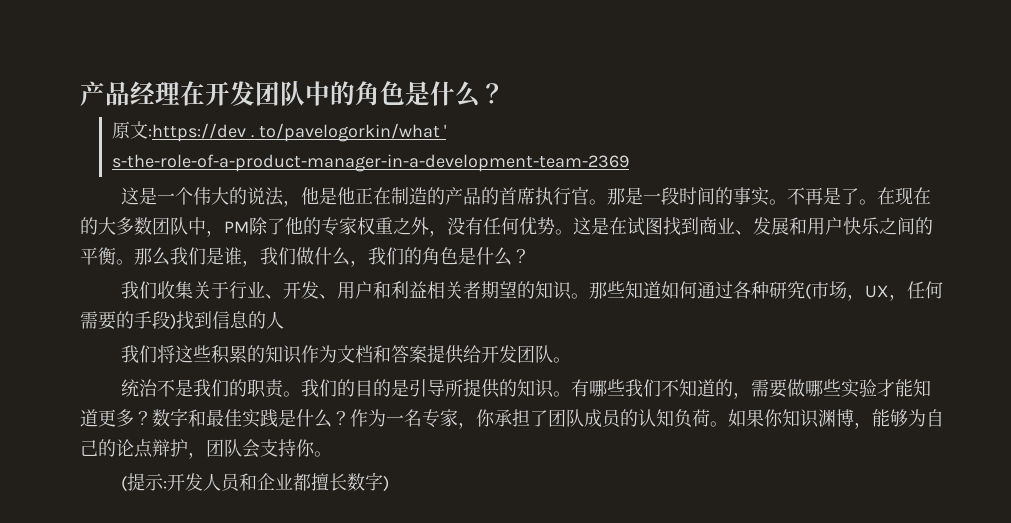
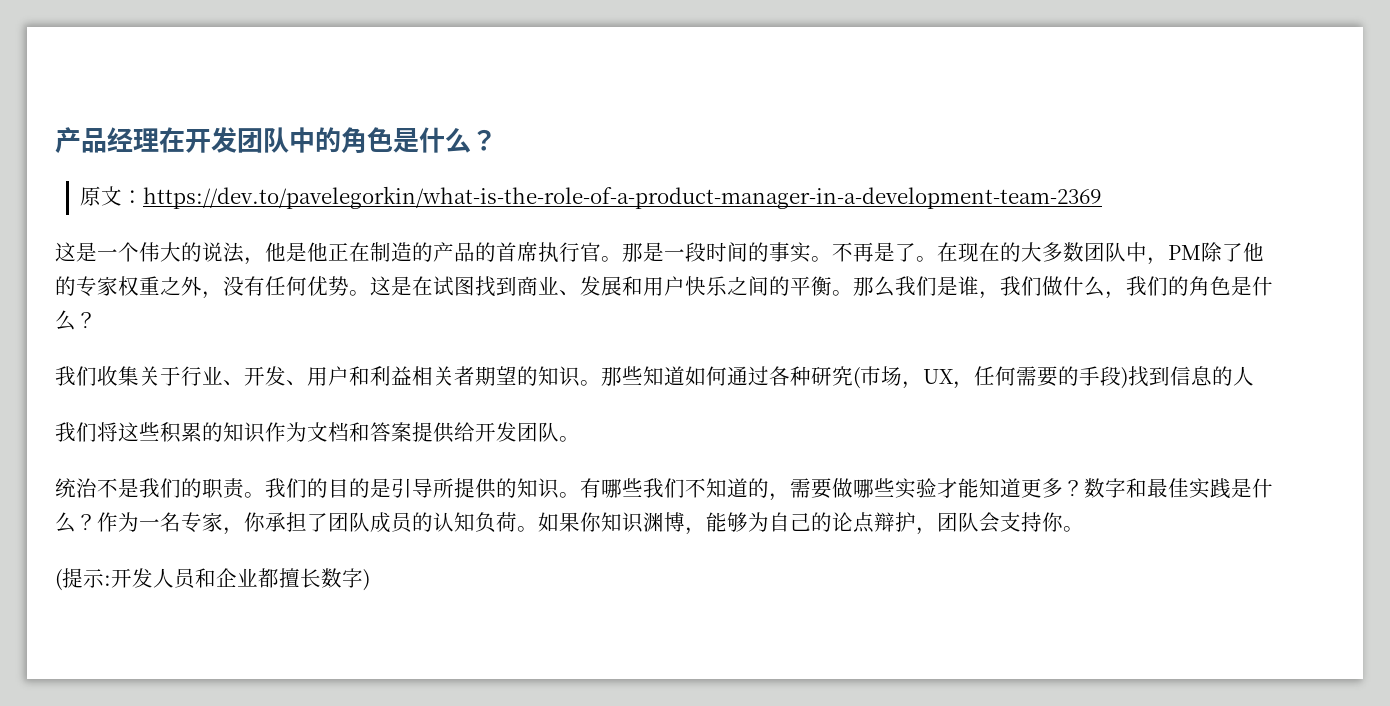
[147,123,447,142] [111,154,629,172] :https://dev . to/pavelogorkin/what ' s-the-role-of-a-product-manager-in-a-development-team-2369 -> [121,186,1102,209] ：https://dev.to/pavelegorkin/what-is-the-role-of-a-product-manager-in-a-development-team-2369

